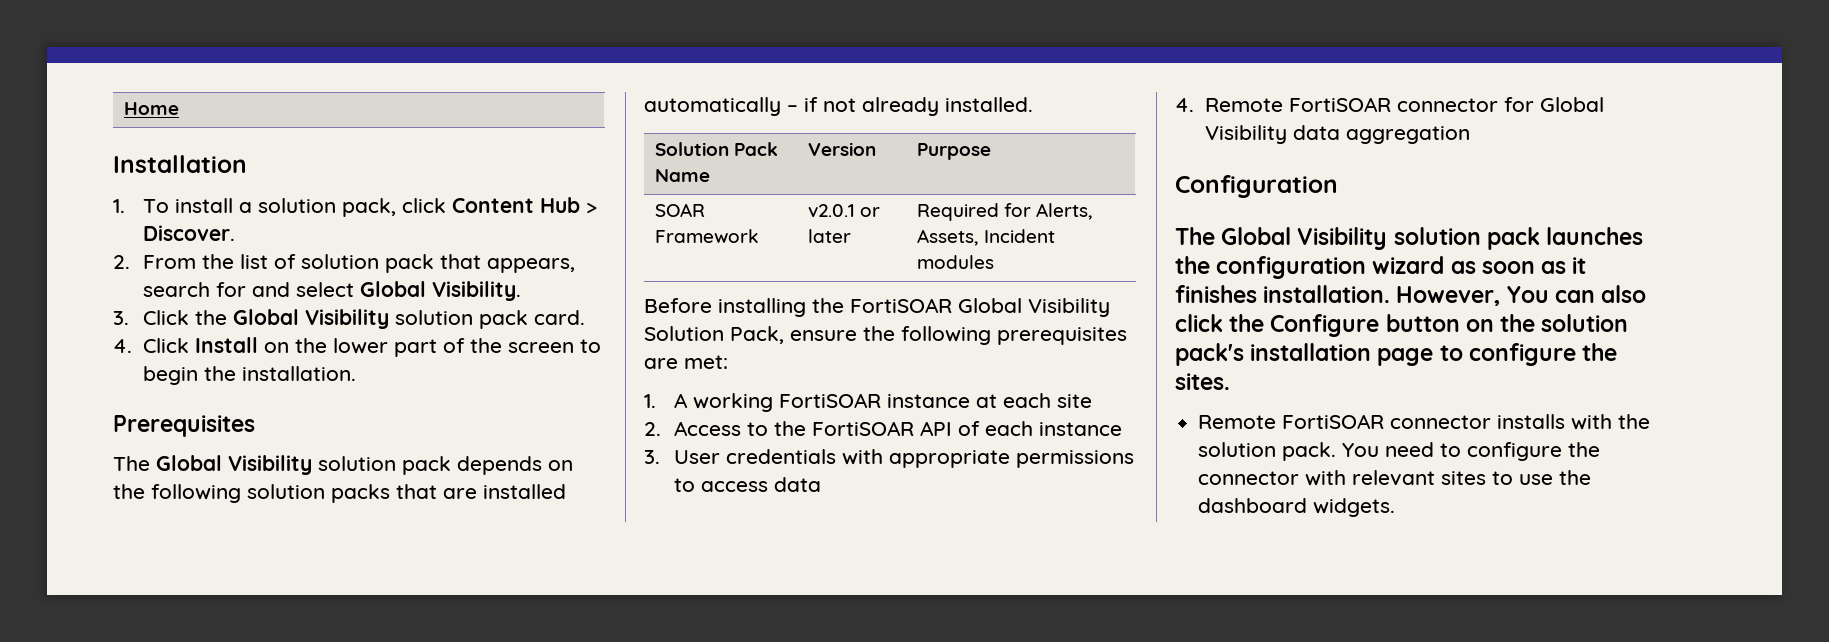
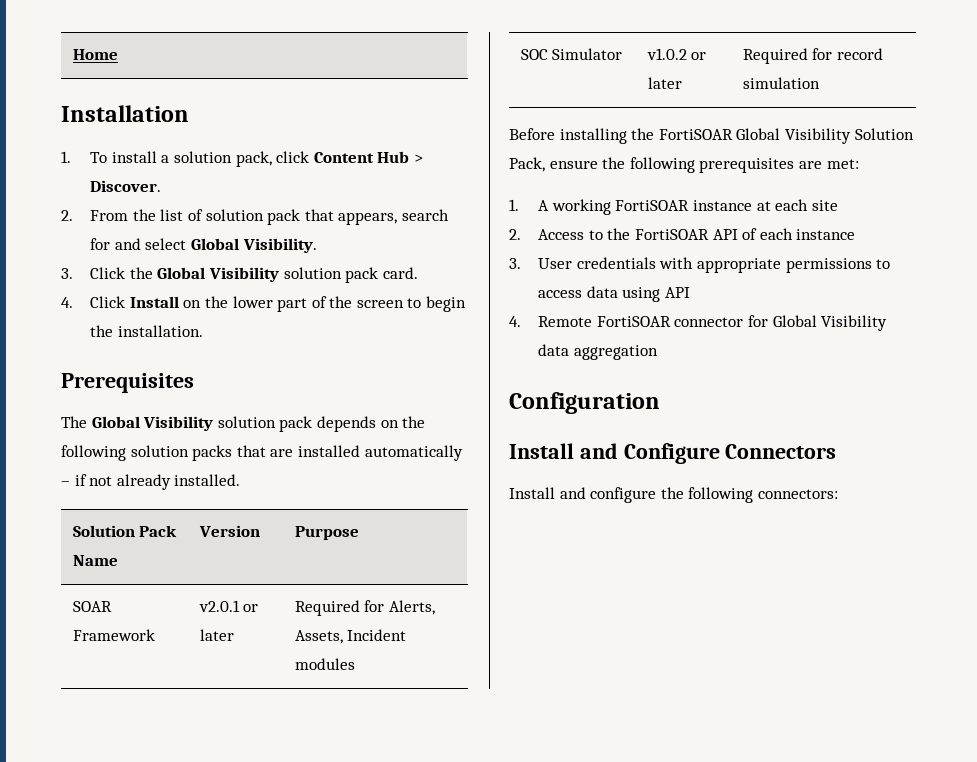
(994, 262) none -> [520,48,623,60] [646,48,707,60] [647,77,682,89] [742,48,883,64] [742,77,820,89] // SOC Simulator | v1.0.2 or later | Required for record simulation
(821, 484) none -> [622,287,690,302] using API
[1175,227,1644,250] [1175,256,1587,279] [1175,285,1647,306] [1175,314,1629,337] [1175,343,1618,366] [1175,373,1230,390] [1198,414,1651,430] [1198,442,1601,461] [1198,470,1592,486] [1198,498,1396,517] The Global Visibility solution pack launches the configuration wizard as soon as it finishes installation. However, You can also click the Configure button on the solution pack's installation page to configure the sites. // Remote FortiSOAR connector installs with the solution pack. You need to configure the connector with relevant sites to use the dashboard widgets. -> [509,443,837,464] [509,487,838,503] Install and Configure Connectors // Install and configure the following connectors:

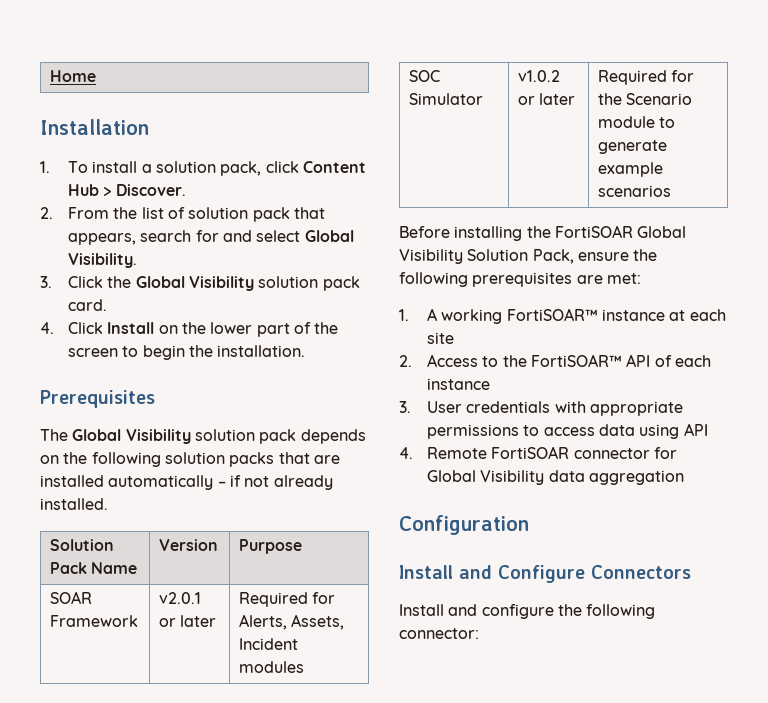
[836,48,883,60] [742,77,820,89] record simulation -> [597,93,692,105] [597,116,675,128] [597,140,667,154] [597,162,663,177] [597,185,671,197] the Scenario module to generate example scenarios
[615,200,690,211] FortiSOAR -> [506,308,598,321] FortiSOAR™
[634,229,709,240] FortiSOAR -> [530,354,622,367] FortiSOAR™
[757,489,838,499] connectors: -> [399,628,479,639] connector:

